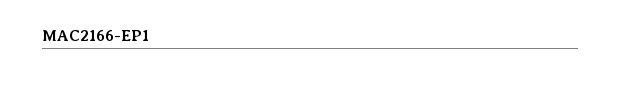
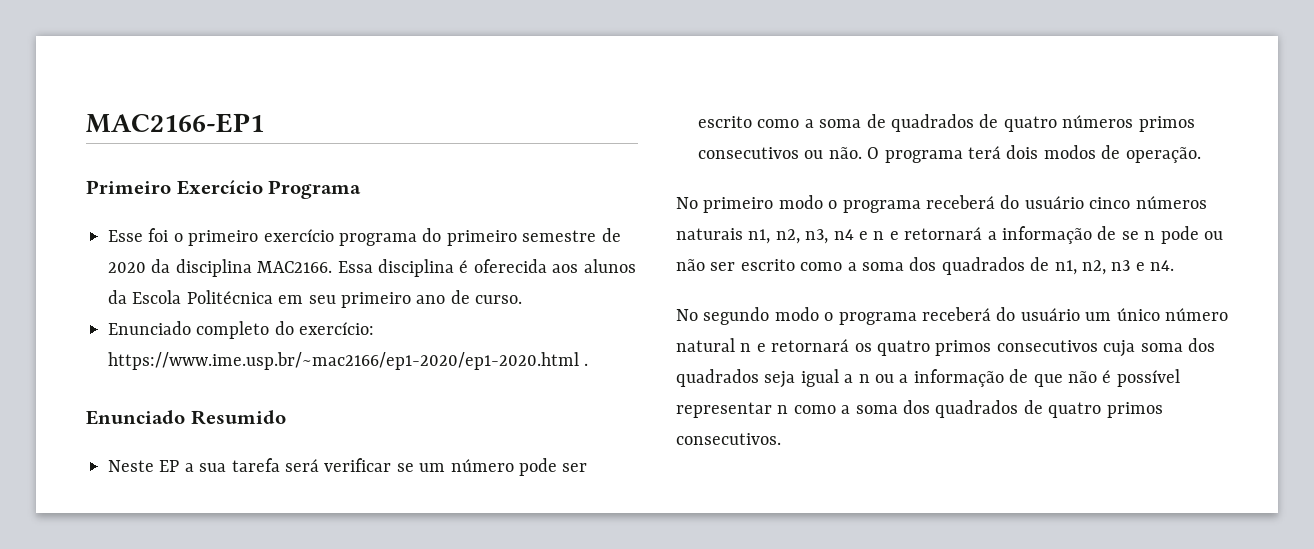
(149, 35) none -> [86,180,362,199] [108,228,621,246] [108,259,636,277] [108,290,523,308] [108,321,375,339] [108,352,589,370] [86,410,286,425] [108,458,588,476] [698,114,1195,132] [698,145,1201,163] [676,195,1207,213] [676,226,1223,244] [676,257,1175,275] [676,307,1228,325] [676,338,1215,357] [676,369,1180,388] [676,400,1163,418] [676,433,781,445] // Primeiro Exercício Programa // Esse foi o primeiro exercício programa do primeiro semestre de 2020 da disciplina MAC2166. Essa disciplina é oferecida aos alunos da Escola Politécnica em seu primeiro ano de curso. // Enunciado completo do exercício: https://www.ime.usp.br/~mac2166/ep1-2020/ep1-2020.html . // Enunciado Resumido // Neste EP a sua tarefa será verificar se um número pode ser escrito como a soma de quadrados de quatro números primos consecutivos ou não. O programa terá dois modos de operação. // No primeiro modo o programa receberá do usuário cinco números naturais n1, n2, n3, n4 e n e retornará a informação de se n pode ou não ser escrito como a soma dos quadrados de n1, n2, n3 e n4. // No segundo modo o programa receberá do usuário um único número natural n e retornará os quatro primos consecutivos cuja soma dos quadrados seja igual a n ou a informação de que não é possível representar n como a soma dos quadrados de quatro primos consecutivos.

